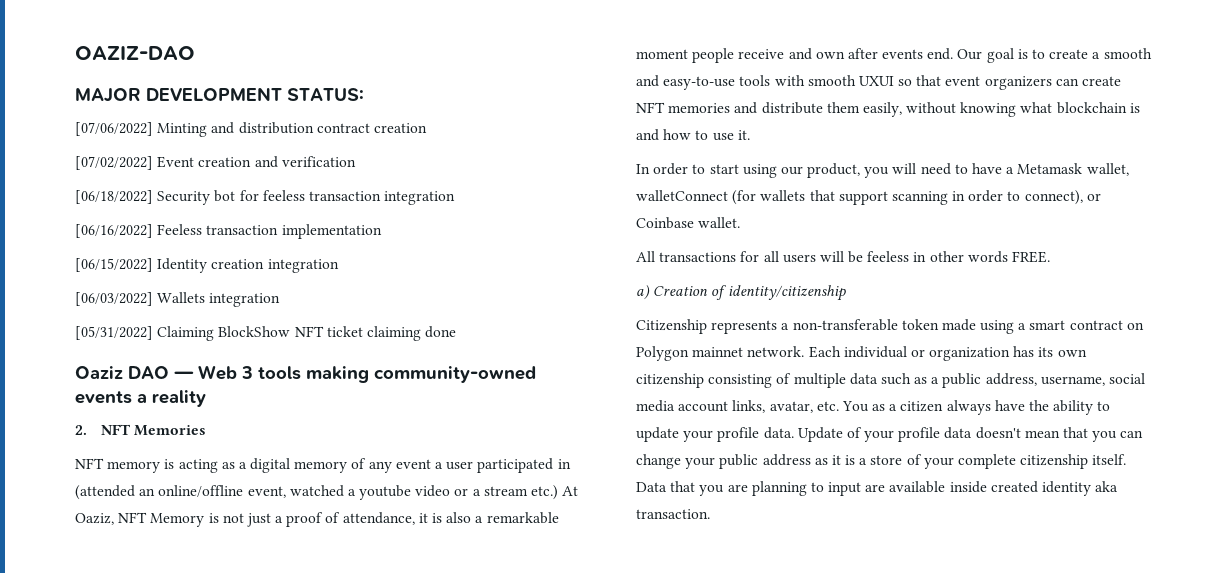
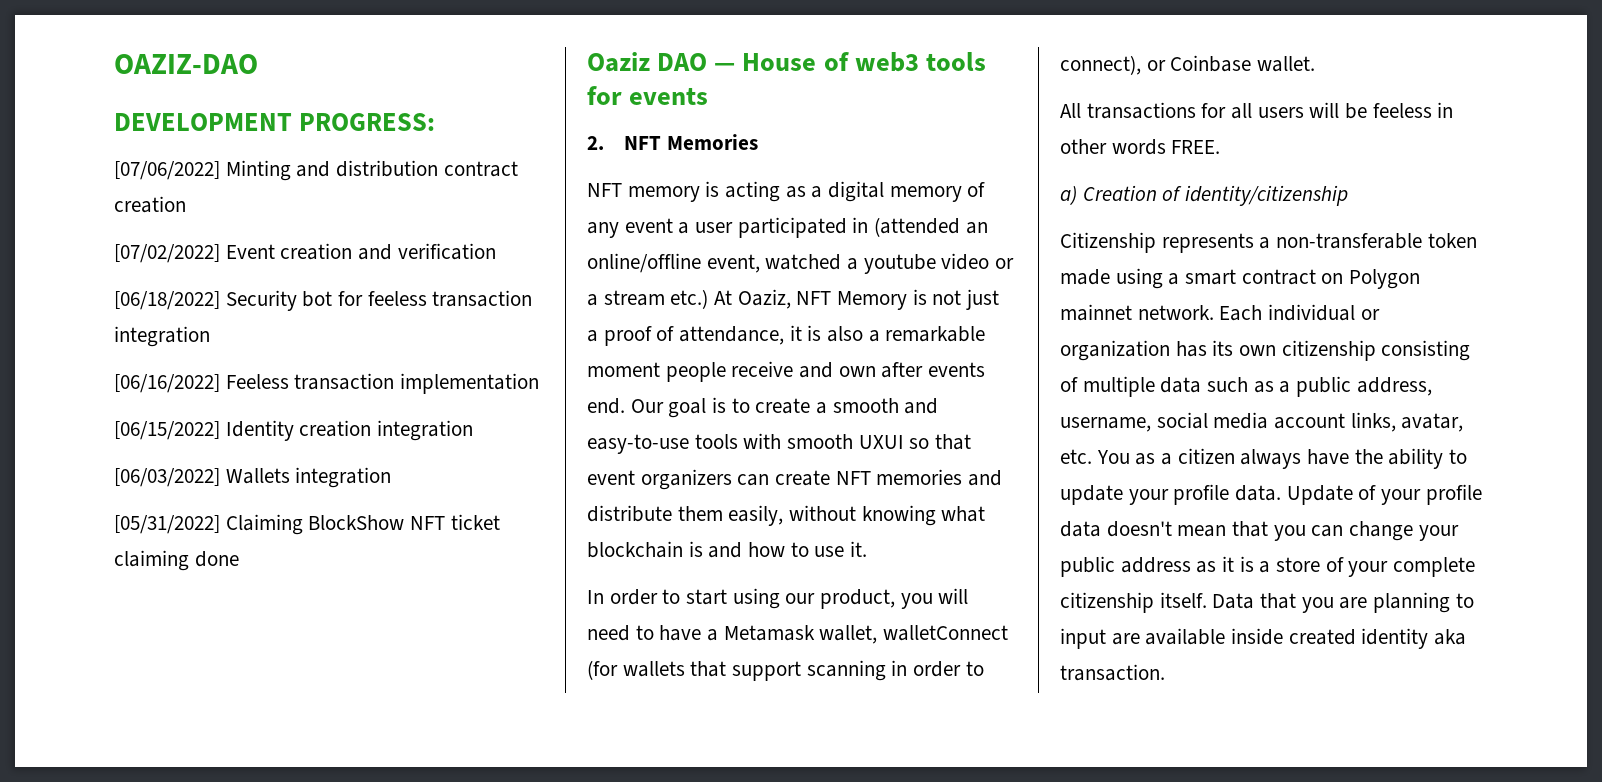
[75,87,364,102] MAJOR DEVELOPMENT STATUS: -> [114,113,436,131] DEVELOPMENT PROGRESS:
[198,365,536,383] [75,390,206,407] Web 3 tools making community-owned events a reality -> [742,52,986,72] [587,86,709,105] House of web3 tools for events

